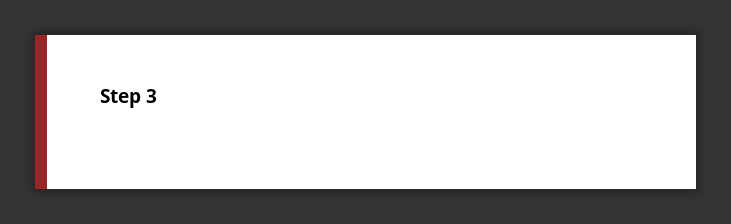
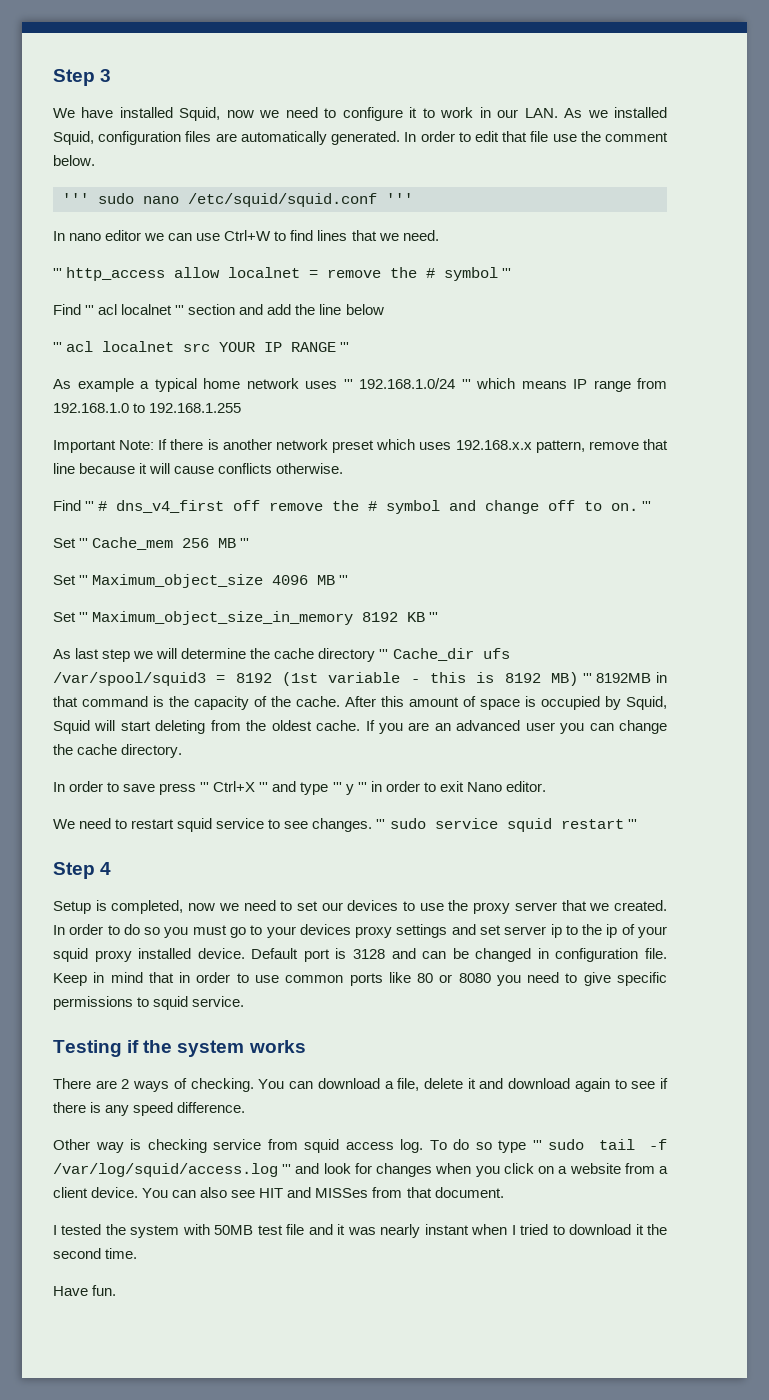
(157, 96) none -> [53,107,668,121] [53,131,668,145] [53,155,95,166] [62,193,413,207] [53,230,439,241] [53,267,512,281] [53,304,384,315] [53,341,350,352] [53,378,667,392] [53,403,242,413] [53,439,668,453] [53,463,344,474] [53,500,652,514] [53,537,250,550] [53,574,349,588] [53,611,439,625] [53,648,510,662] [53,672,667,686] [53,696,667,710] [53,720,667,734] [53,744,183,758] [53,781,546,795] [53,818,637,832] [53,862,112,879] [53,900,667,914] [53,924,668,938] [53,948,667,962] [53,972,668,986] [53,996,245,1010] [53,1040,306,1057] [53,1078,668,1092] [53,1102,246,1116] [53,1139,667,1153] [53,1163,669,1177] [53,1187,504,1198] [53,1224,668,1238] [53,1248,138,1259] [53,1285,117,1296] // We have installed Squid, now we need to configure it to work in our LAN. As we installed Squid, configuration files are automatically generated. In order to edit that file use the comment below. // ''' sudo nano /etc/squid/squid.conf ''' // In nano editor we can use Ctrl+W to find lines that we need. // ''' http_access allow localnet = remove the # symbol ''' // Find ''' acl localnet ''' section and add the line below // ''' acl localnet src YOUR IP RANGE ''' // As example a typical home network uses ''' 192.168.1.0/24 ''' which means IP range from 192.168.1.0 to 192.168.1.255 // Important Note: If there is another network preset which uses 192.168.x.x pattern, remove that line because it will cause conflicts otherwise. // Find ''' # dns_v4_first off remove the # symbol and change off to on. ''' // Set ''' Cache_mem 256 MB ''' // Set ''' Maximum_object_size 4096 MB ''' // Set ''' Maximum_object_size_in_memory 8192 KB ''' // As last step we will determine the cache directory ''' Cache_dir ufs /var/spool/squid3 = 8192 (1st variable - this is 8192 MB) ''' 8192MB in that command is the capacity of the cache. After this amount of space is occupied by Squid, Squid will start deleting from the oldest cache. If you are an advanced user you can change the cache directory. // In order to save press ''' Ctrl+X ''' and type ''' y ''' in order to exit Nano editor. // We need to restart squid service to see changes. ''' sudo service squid restart ''' // Step 4 // Setup is completed, now we need to set our devices to use the proxy server that we created. In order to do so you must go to your devices proxy settings and set server ip to the ip of your squid proxy installed device. Default port is 3128 and can be changed in configuration file. Keep in mind that in order to use common ports like 80 or 8080 you need to give specific permissions to squid service. // Testing if the system works // There are 2 ways of checking. You can download a file, delete it and download again to see if there is any speed difference. // Other way is checking service from squid access log. To do so type ''' sudo tail -f /var/log/squid/access.log ''' and look for changes when you click on a website from a client device. You can also see HIT and MISSes from that document. // I tested the system with 50MB test file and it was nearly instant when I tried to download it the second time. // Have fun.

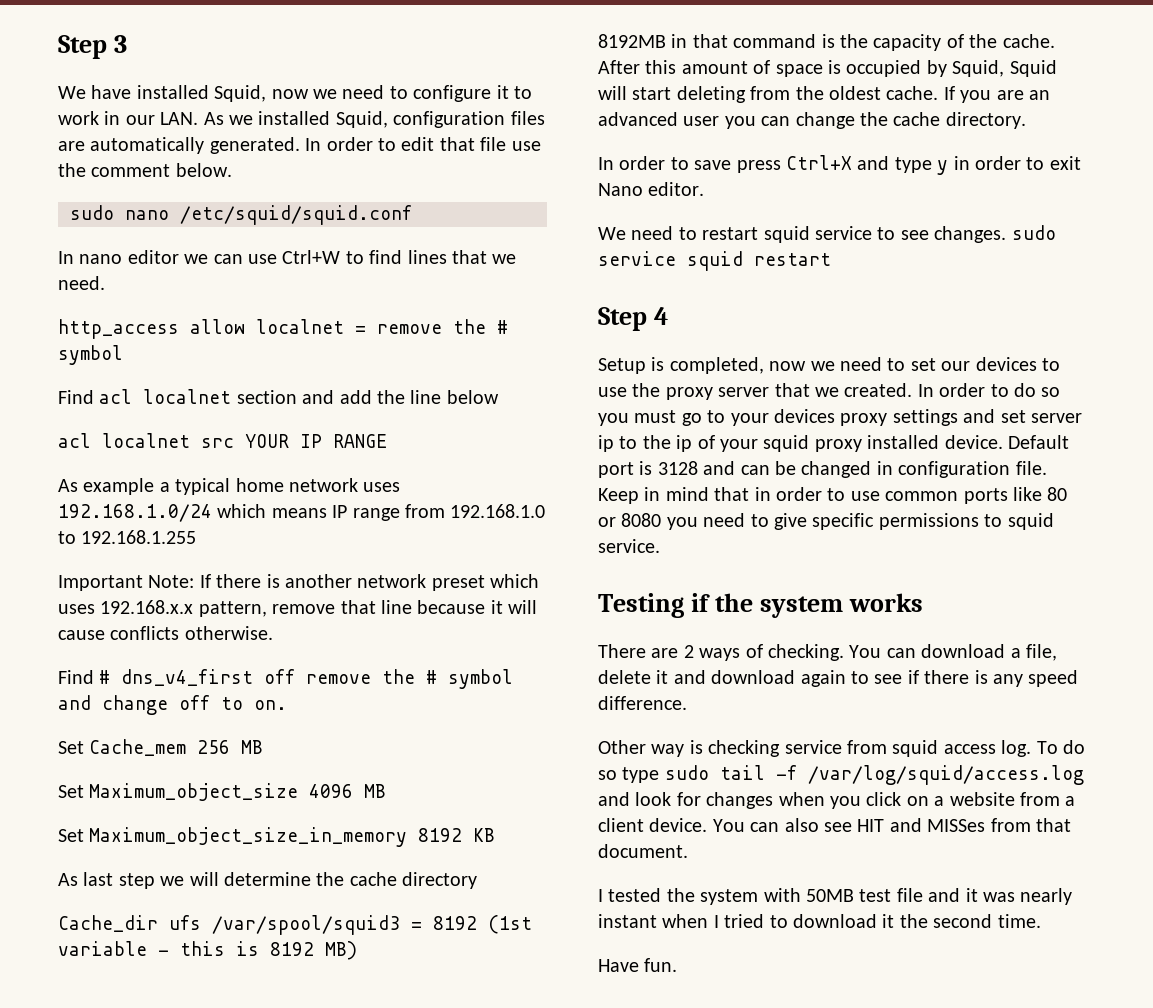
[62,193,89,204] ''' -> (232, 170) none
[386,193,413,204] ''' -> (412, 215) none
[53,268,62,278] ''' -> (105, 283) none
[502,268,512,278] [53,304,185,315] ''' // Find ''' acl localnet ''' -> [58,389,232,404] // Find acl localnet
[53,342,62,352] ''' -> (499, 397) none
[340,342,350,352] ''' -> (387, 441) none
[343,378,471,389] ''' 192.168.1.0/24 ''' -> [58,504,212,522] 192.168.1.0/24
[85,501,95,511] ''' -> (94, 677) none
[642,501,652,511] [53,538,89,548] ''' // Set ''' -> [58,741,84,754] // Set
[240,538,250,548] [53,575,89,585] ''' // Set ''' -> [58,785,84,798] // Set
[339,575,349,585] [53,612,89,622] ''' // Set ''' -> [58,829,84,842] // Set
[429,612,439,622] ''' -> (496, 835) none
[379,649,389,659] ''' -> (478, 880) //
[582,673,592,683] ''' -> (357, 950) //
[200,781,367,795] ''' Ctrl+X ''' and type ''' y ''' -> [786,155,949,175] Ctrl+X and type y
[376,819,386,829] ''' -> (1007, 234) none
[627,819,637,829] ''' -> (831, 259) none
[532,1140,542,1150] ''' -> (660, 775) none
[282,1164,292,1174] ''' -> (1084, 775) none

